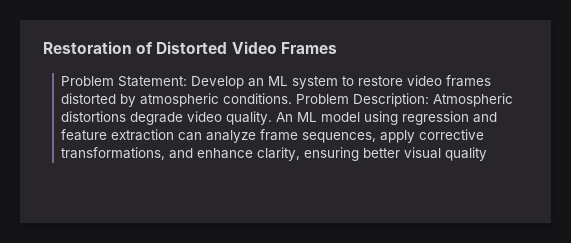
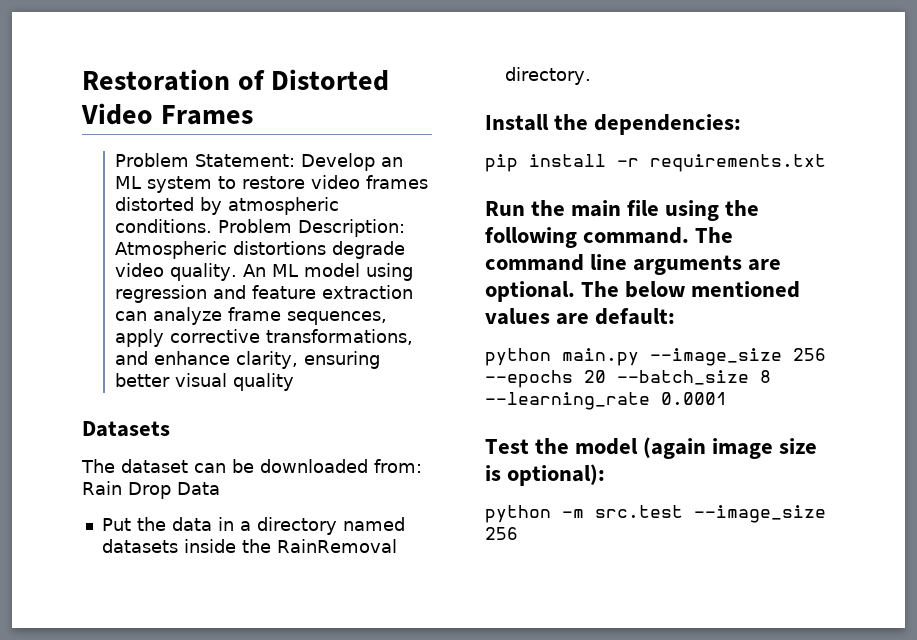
(488, 154) none -> [82,421,170,437] [81,459,422,473] [82,481,220,499] [101,517,405,535] [101,539,397,553] [504,67,591,85] [485,114,742,135] [485,154,826,172] [485,200,760,221] [485,227,734,248] [485,254,782,275] [485,281,801,302] [485,308,676,325] [485,348,826,366] [485,370,771,388] [485,392,727,410] [485,437,818,459] [485,464,606,486] [485,505,826,523] [485,527,518,540] // Datasets // The dataset can be downloaded from: Rain Drop Data // Put the data in a directory named datasets inside the RainRemoval directory. // Install the dependencies: // pip install -r requirements.txt // Run the main file using the following command. The command line arguments are optional. The below mentioned values are default: // python main.py --image_size 256 --epochs 20 --batch_size 8 --learning_rate 0.0001 // Test the model (again image size is optional): // python -m src.test --image_size 256

